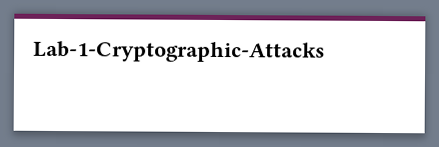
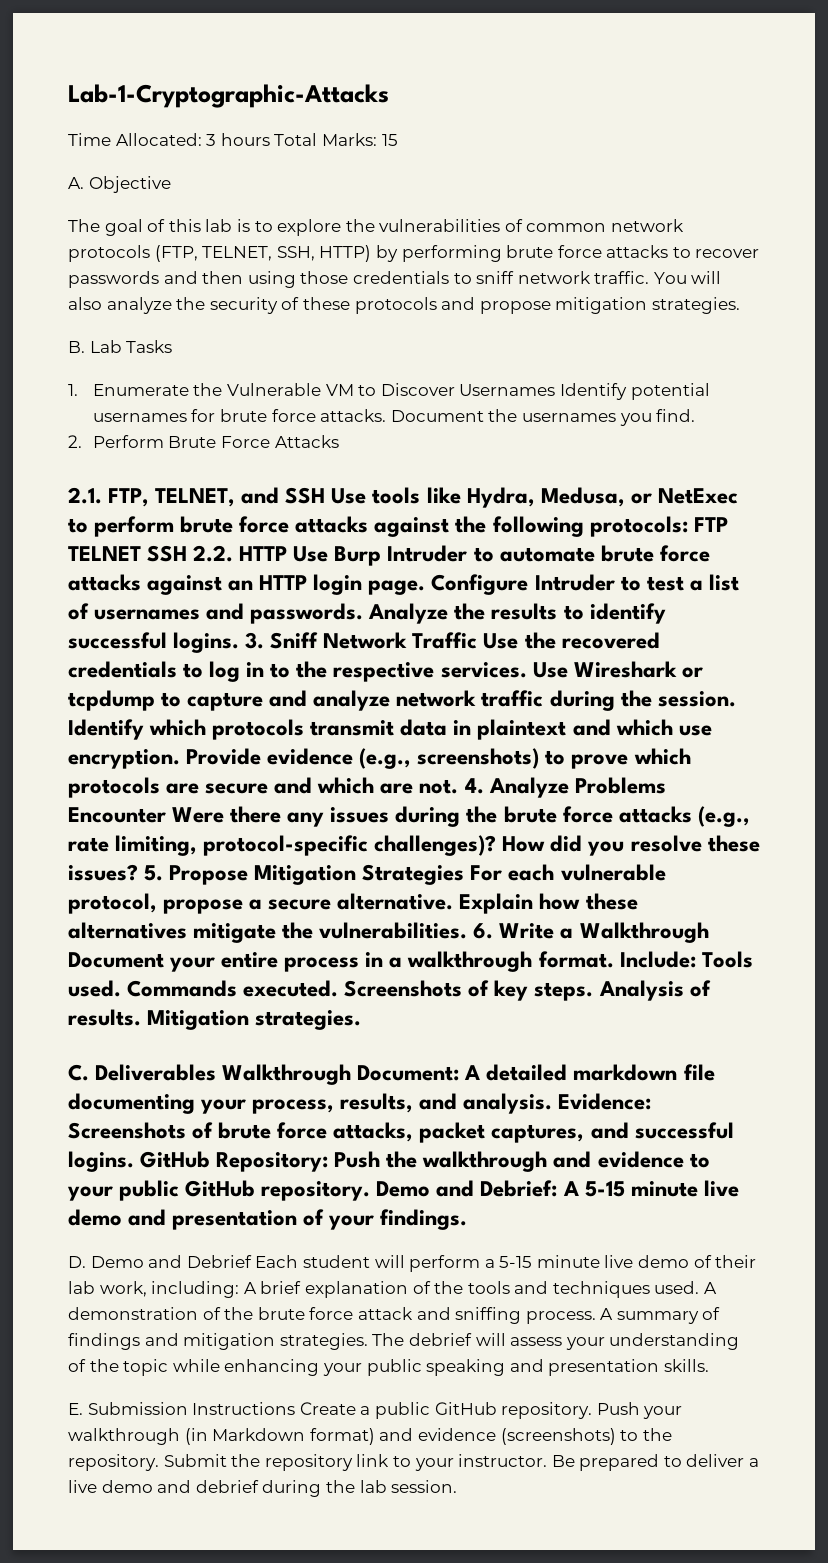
(325, 51) none -> [68,133,398,146] [68,176,171,193] [68,219,685,236] [68,245,760,262] [68,271,722,288] [68,297,740,314] [68,340,173,353] [68,383,710,400] [92,409,696,426] [68,435,339,448] [68,487,738,508] [68,516,728,537] [68,545,710,566] [68,574,739,595] [68,603,666,624] [68,632,660,653] [68,661,703,682] [68,690,736,711] [68,719,712,740] [68,748,691,769] [68,777,666,798] [68,806,750,827] [68,835,760,856] [68,864,666,885] [68,893,638,914] [68,922,709,943] [68,951,753,972] [68,980,711,1001] [68,1009,362,1030] [68,1064,715,1085] [68,1093,652,1114] [68,1122,734,1143] [68,1151,710,1172] [67,1180,739,1201] [68,1209,468,1230] [68,1255,757,1272] [68,1281,718,1298] [68,1307,721,1324] [68,1333,740,1350] [68,1359,709,1376] [68,1402,683,1419] [68,1428,672,1445] [68,1454,760,1471] [68,1480,458,1497] // Time Allocated: 3 hours Total Marks: 15 // A. Objective // The goal of this lab is to explore the vulnerabilities of common network protocols (FTP, TELNET, SSH, HTTP) by performing brute force attacks to recover passwords and then using those credentials to sniff network traffic. You will also analyze the security of these protocols and propose mitigation strategies. // B. Lab Tasks // 1. Enumerate the Vulnerable VM to Discover Usernames Identify potential usernames for brute force attacks. Document the usernames you find. // 2. Perform Brute Force Attacks // 2.1. FTP, TELNET, and SSH Use tools like Hydra, Medusa, or NetExec to perform brute force attacks against the following protocols: FTP TELNET SSH 2.2. HTTP Use Burp Intruder to automate brute force attacks against an HTTP login page. Configure Intruder to test a list of usernames and passwords. Analyze the results to identify successful logins. 3. Sniff Network Traffic Use the recovered credentials to log in to the respective services. Use Wireshark or tcpdump to capture and analyze network traffic during the session. Identify which protocols transmit data in plaintext and which use encryption. Provide evidence (e.g., screenshots) to prove which protocols are secure and which are not. 4. Analyze Problems Encounter Were there any issues during the brute force attacks (e.g., rate limiting, protocol-specific challenges)? How did you resolve these issues? 5. Propose Mitigation Strategies For each vulnerable protocol, propose a secure alternative. Explain how these alternatives mitigate the vulnerabilities. 6. Write a Walkthrough Document your entire process in a walkthrough format. Include: Tools used. Commands executed. Screenshots of key steps. Analysis of results. Mitigation strategies. // C. Deliverables Walkthrough Document: A detailed markdown file documenting your process, results, and analysis. Evidence: Screenshots of brute force attacks, packet captures, and successful logins. GitHub Repository: Push the walkthrough and evidence to your public GitHub repository. Demo and Debrief: A 5-15 minute live demo and presentation of your findings. // D. Demo and Debrief Each student will perform a 5-15 minute live demo of their lab work, including: A brief explanation of the tools and techniques used. A demonstration of the brute force attack and sniffing process. A summary of findings and mitigation strategies. The debrief will assess your understanding of the topic while enhancing your public speaking and presentation skills. // E. Submission Instructions Create a public GitHub repository. Push your walkthrough (in Markdown format) and evidence (screenshots) to the repository. Submit the repository link to your instructor. Be prepared to deliver a live demo and debrief during the lab session.

